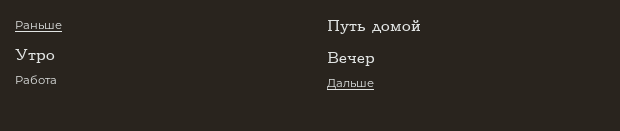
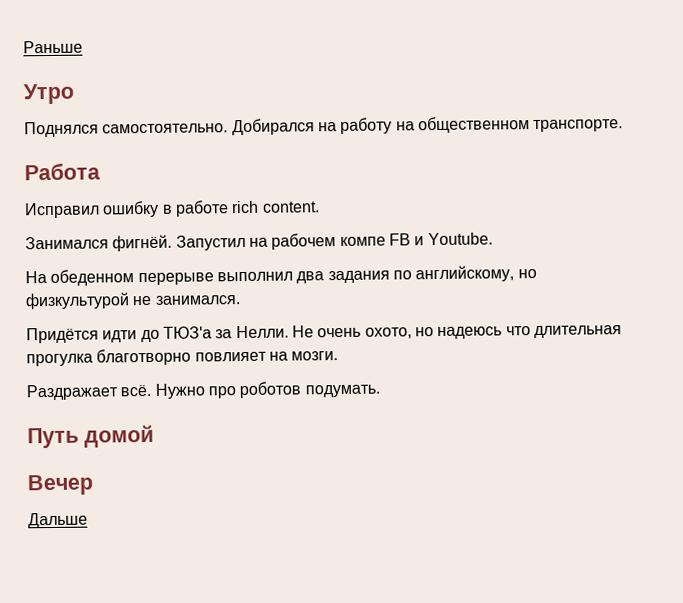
[15,75,57,84] Работа -> [24,116,624,138] [24,162,101,181] [24,200,320,219] [25,232,493,252] [25,265,537,286] [25,292,241,310] [26,325,622,344] [26,348,339,367] [26,381,380,401] Поднялся самостоятельно. Добирался на работу на общественном транспорте. // Работа // Исправил ошибку в работе rich content. // Занимался фигнёй. Запустил на рабочем компе FB и Youtube. // На обеденном перерыве выполнил два задания по английскому, но физкультурой не занимался. // Придётся идти до ТЮЗ'а за Нелли. Не очень охото, но надеюсь что длительная прогулка благотворно повлияет на мозги. // Раздражает всё. Нужно про роботов подумать.

